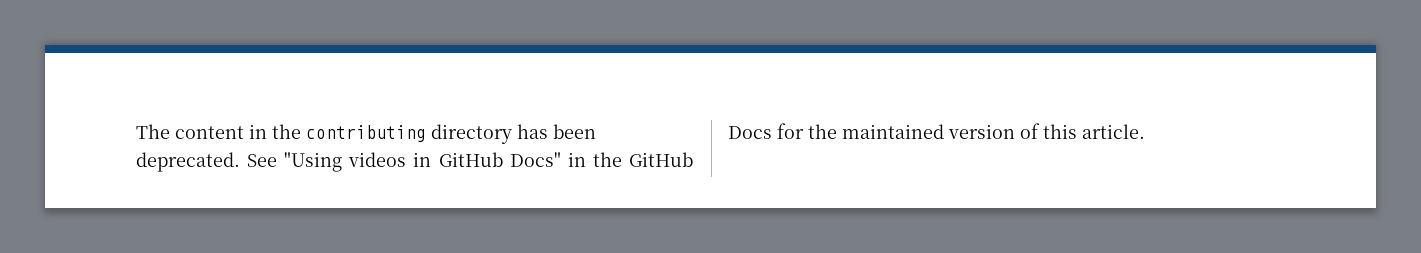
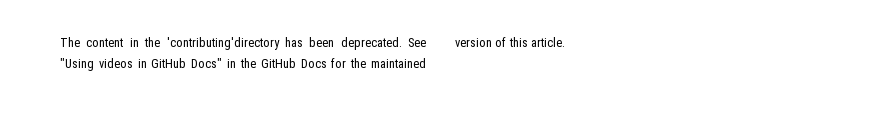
[306,124,512,144] contributing directory -> [166,37,280,50] 'contributing'directory

